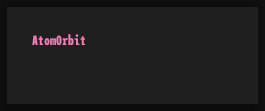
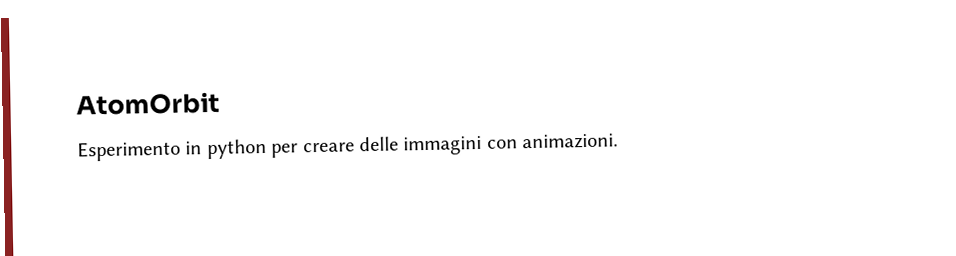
(86, 40) none -> [77,133,619,162] // Esperimento in python per creare delle immagini con animazioni.

